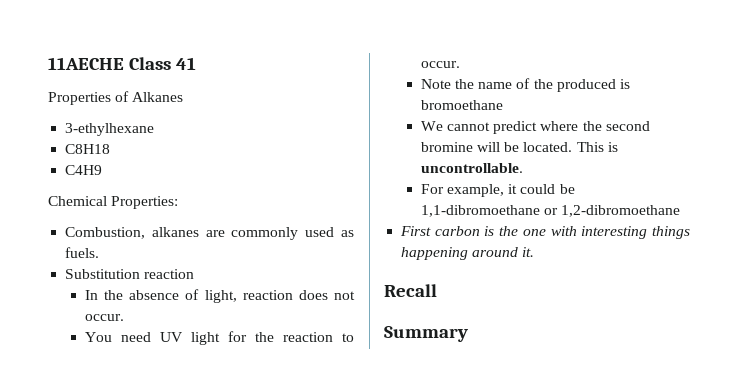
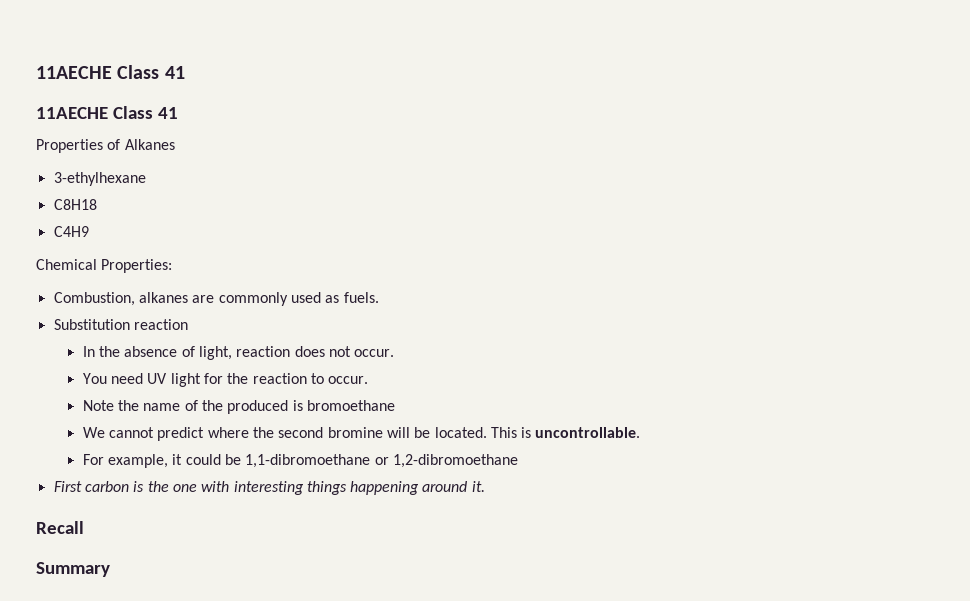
[48,57,196,70] 11AECHE Class 41 -> [36,65,185,79] [36,106,178,119] 11AECHE Class 41 // 11AECHE Class 41

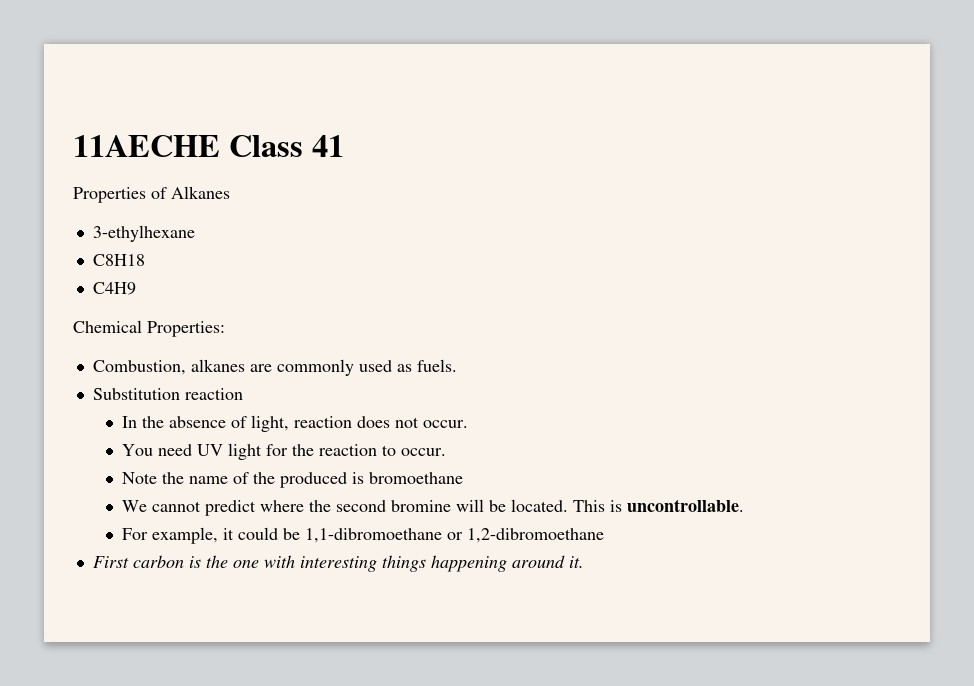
[36,65,185,79] [36,106,178,119] 11AECHE Class 41 // 11AECHE Class 41 -> [73,135,344,157] 11AECHE Class 41
[36,521,84,534] [36,562,110,577] // Recall // Summary -> (584, 562) none

